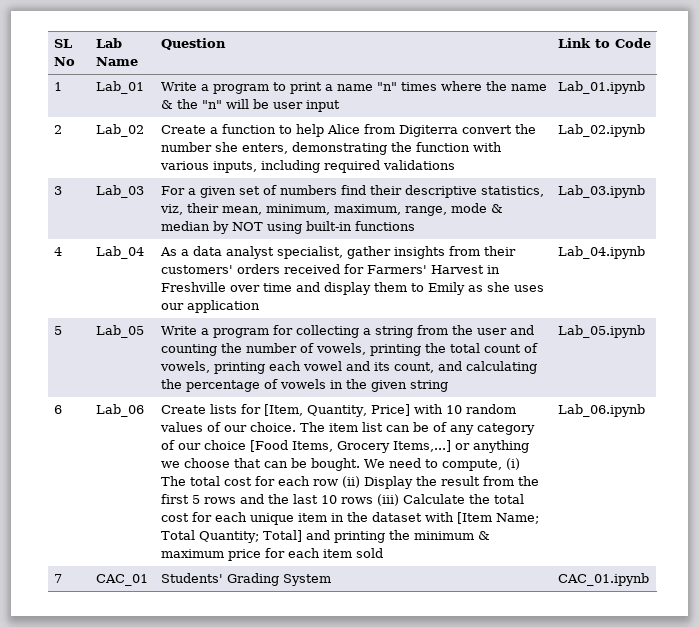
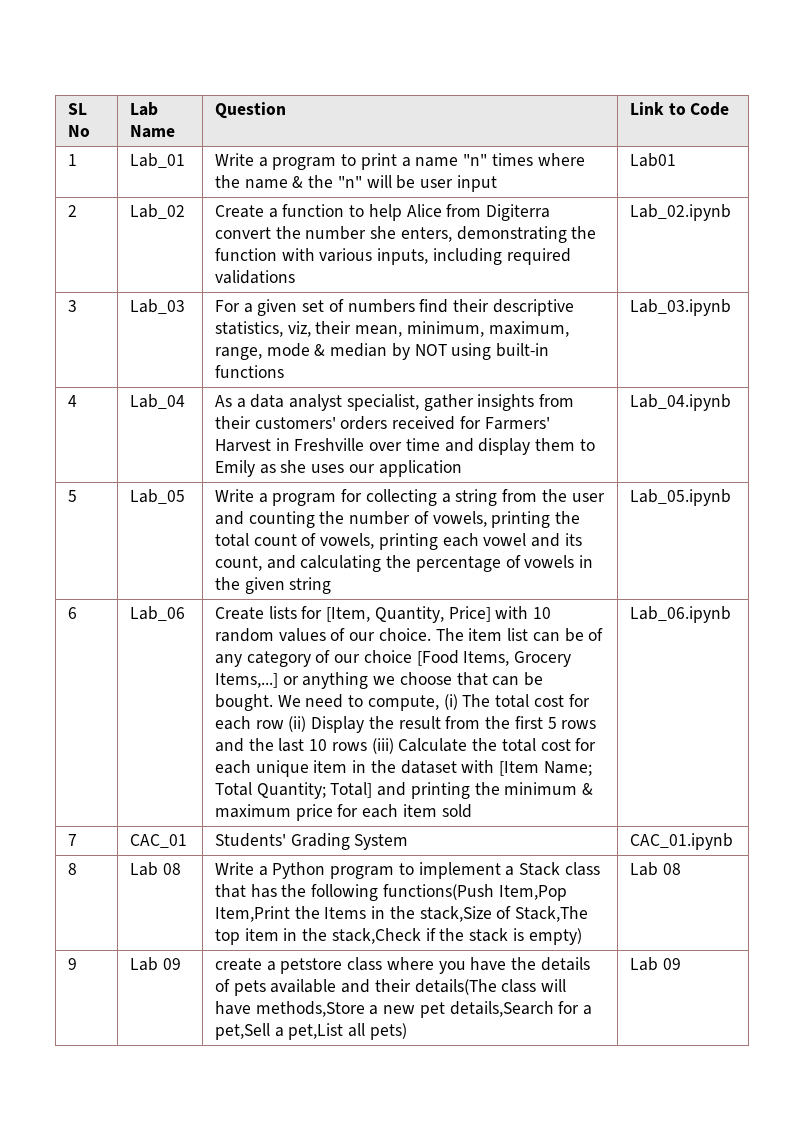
[557,81,645,94] Lab_01.ipynb -> [630,153,677,167] Lab01
(649, 579) none -> [68,863,78,875] [130,862,181,876] [215,862,600,879] [215,884,567,901] [215,906,589,922] [215,928,582,945] [630,862,681,876] [68,958,78,970] [130,957,181,971] [215,957,590,974] [215,979,567,996] [215,1001,593,1018] [215,1023,407,1040] [630,957,681,971] // 8 | Lab 08 | Write a Python program to implement a Stack class that has the following functions(Push Item,Pop Item,Print the Items in the stack,Size of Stack,The top item in the stack,Check if the stack is empty) | Lab 08 // 9 | Lab 09 | create a petstore class where you have the details of pets available and their details(The class will have methods,Store a new pet details,Search for a pet,Sell a pet,List all pets) | Lab 09

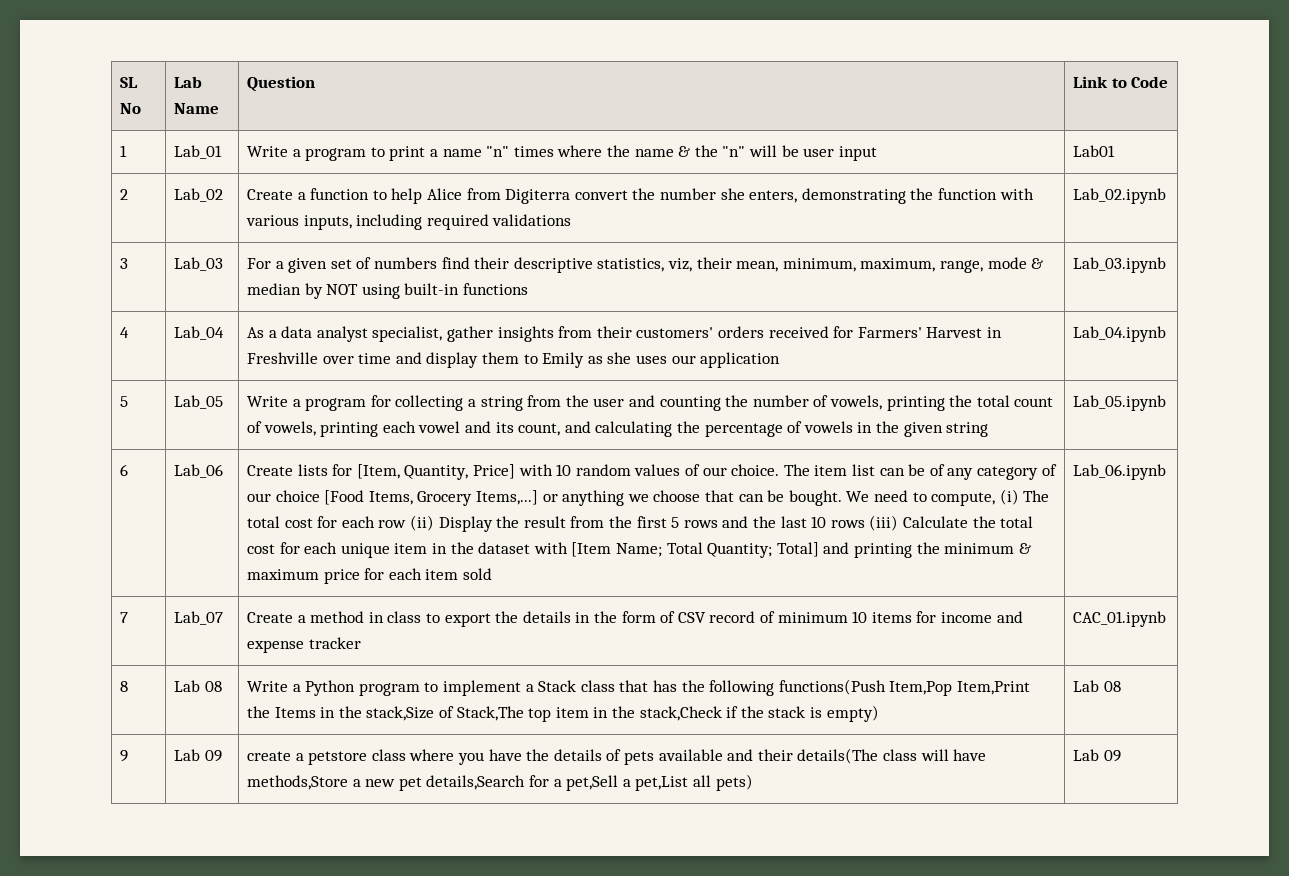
[130,834,188,848] [215,833,409,850] CAC_01 | Students' Grading System -> [174,611,224,625] [247,611,1023,627] [247,637,361,653] Lab_07 | Create a method in class to export the details in the form of CSV record of minimum 10 items for income and expense tracker

